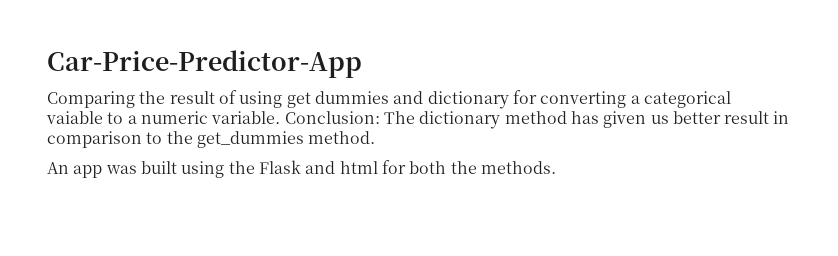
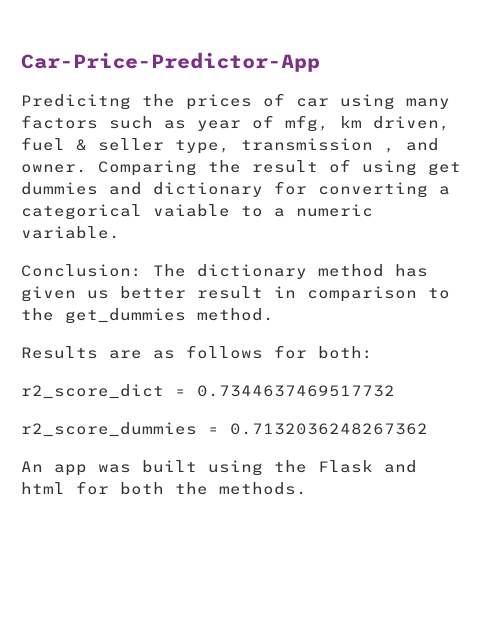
(362, 64) none -> [21,93,450,110] [21,115,450,132] [21,137,439,154] [21,164,87,173] Predicitng the prices of car using many factors such as year of mfg, km driven, fuel & seller type, transmission , and owner.
(281, 117) none -> (120, 232) //
(376, 137) none -> [21,345,373,359] [21,384,395,399] [21,422,428,437] // Results are as follows for both: // r2_score_dict = 0.7344637469517732 // r2_score_dummies = 0.7132036248267362

